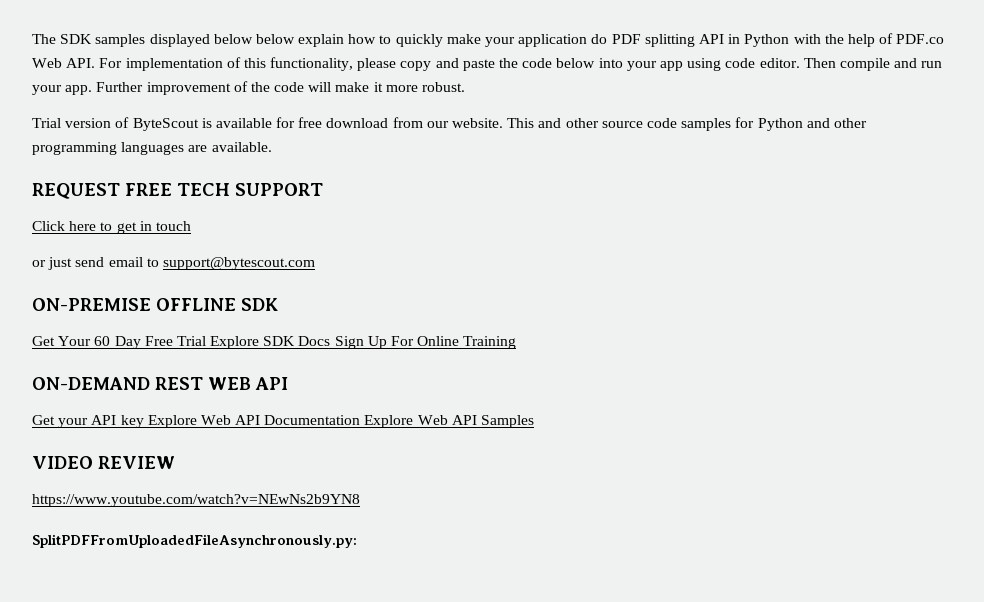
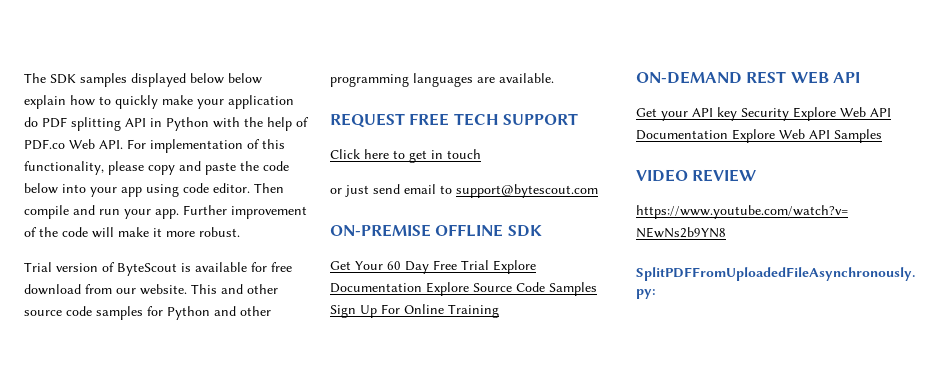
[263,336,331,346] SDK Docs -> [330,282,597,296] Documentation Explore Source Code Samples
(144, 421) none -> [741,108,789,121] Security

